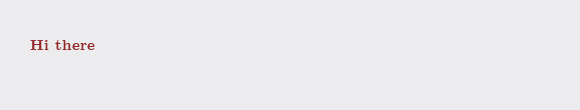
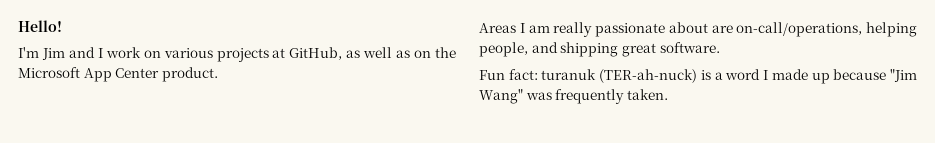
[30,40,95,50] Hi there -> [18,20,62,32] [18,47,457,62] [18,67,218,82] [479,22,917,37] [479,42,720,57] [479,69,918,84] [479,89,668,104] Hello! // I'm Jim and I work on various projects at GitHub, as well as on the Microsoft App Center product. // Areas I am really passionate about are on-call/operations, helping people, and shipping great software. // Fun fact: turanuk (TER-ah-nuck) is a word I made up because "Jim Wang" was frequently taken.

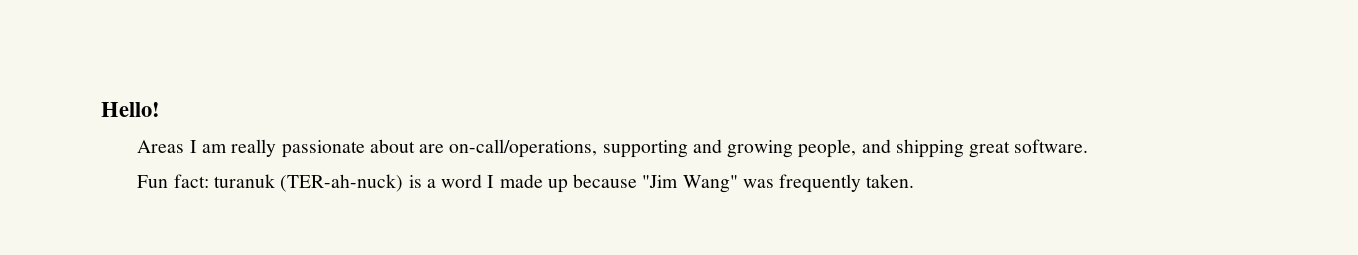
[18,47,457,62] [18,67,218,82] // I'm Jim and I work on various projects at GitHub, as well as on the Microsoft App Center product. -> (160, 109) none
[866,22,917,37] helping -> [602,139,794,158] supporting and growing

